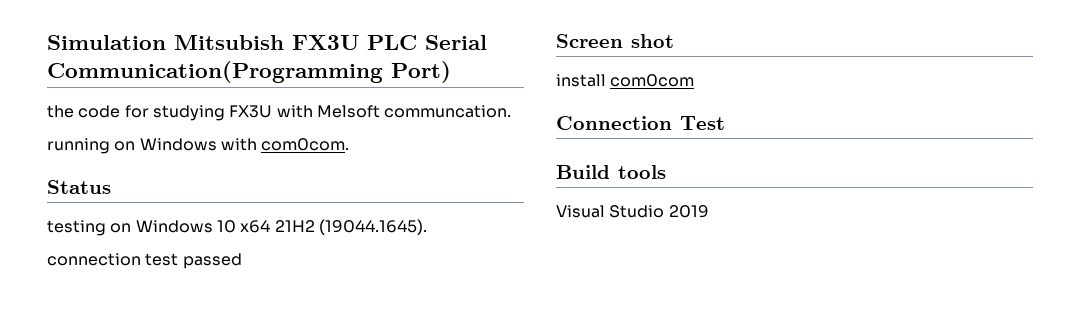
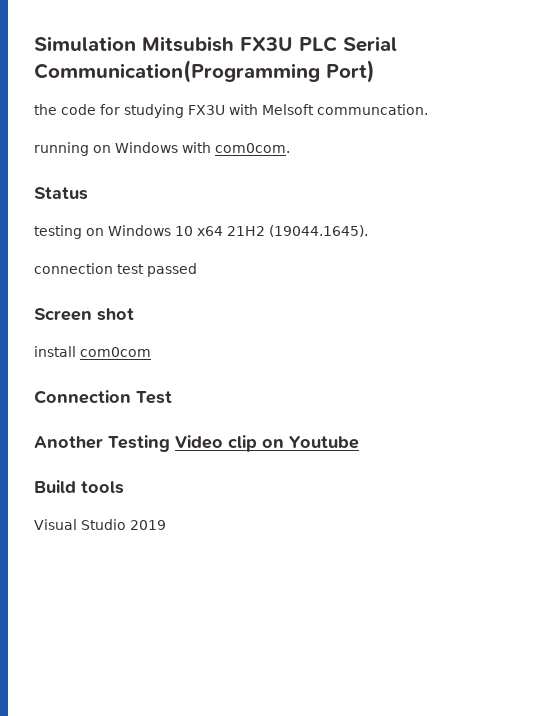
(725, 123) none -> [34,435,359,452] // Another Testing Video clip on Youtube

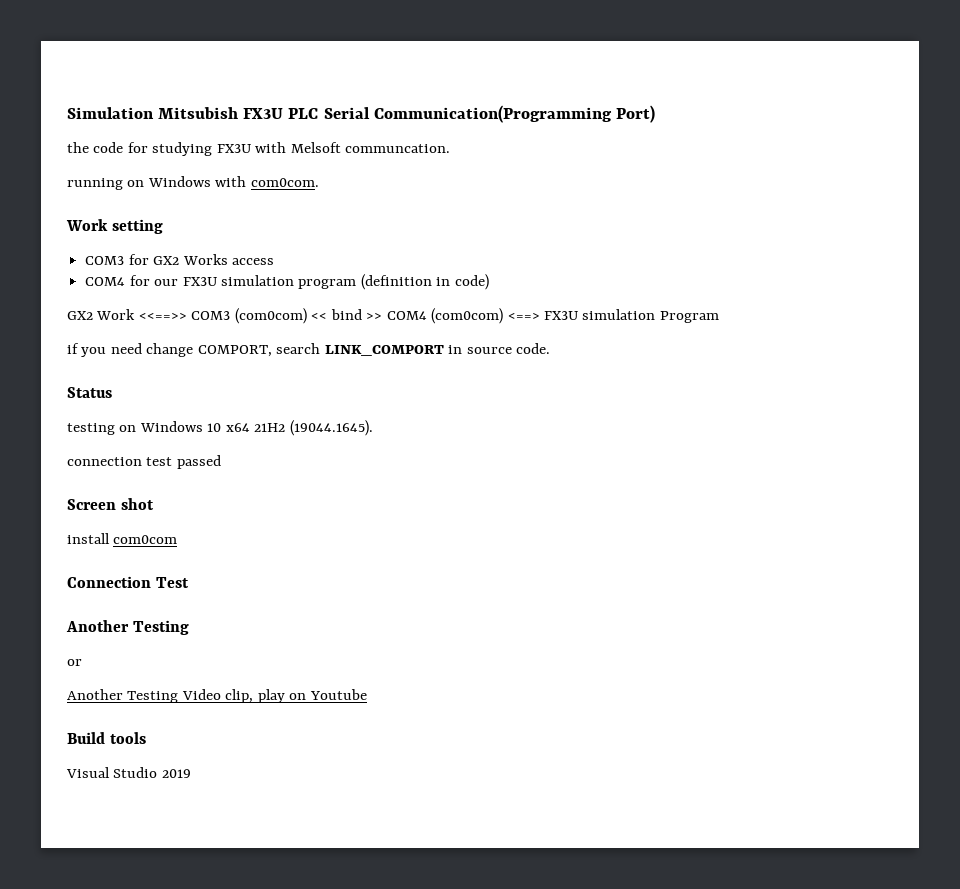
(290, 148) none -> [66,219,163,234] [85,254,274,265] [85,274,489,290] [67,308,719,324] [67,343,551,357] // Work setting // COM3 for GX2 Works access // COM4 for our FX3U simulation program (definition in code) // GX2 Work <<==>> COM3 (com0com) << bind >> COM4 (com0com) <==> FX3U simulation Program // if you need change COMPORT, search LINK_COMPORT in source code.
[175,435,257,452] Video clip -> [67,659,82,666] [67,689,285,703] // or // Another Testing Video clip, play

